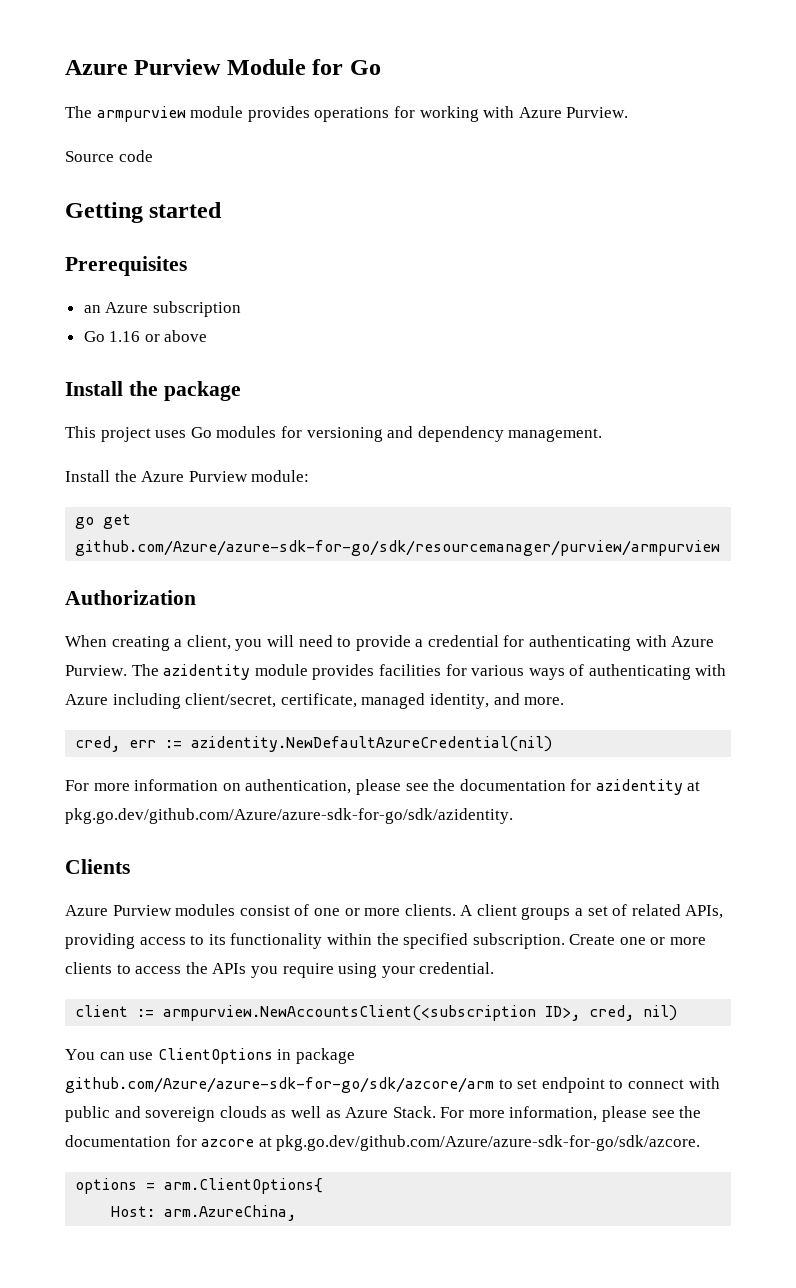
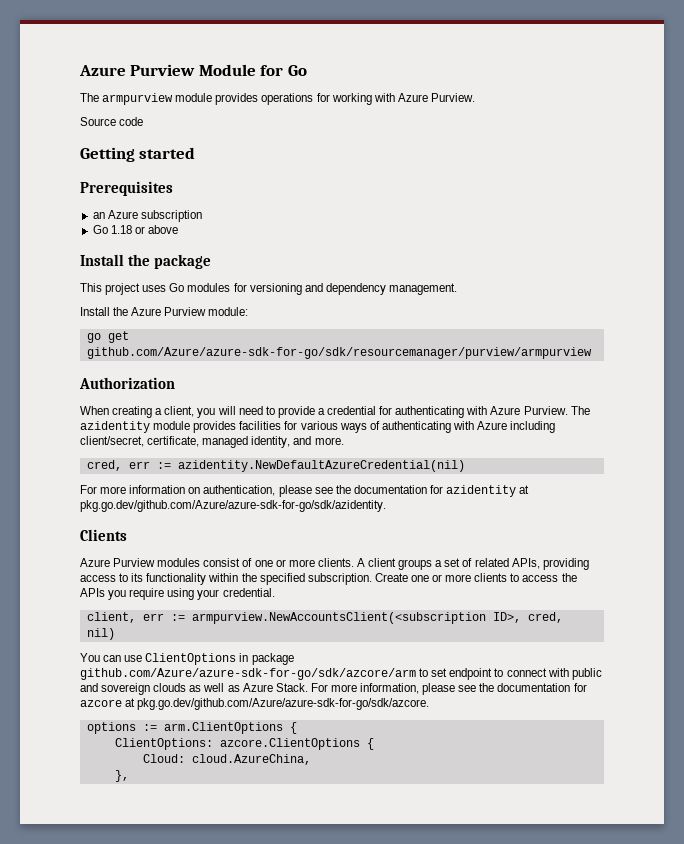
[109,331,141,342] 1.16 -> [110,225,132,234] 1.18
[75,1005,129,1017] client -> [86,612,164,623] client, err
[146,1178,324,1194] [111,1205,297,1221] = arm.ClientOptions{ // Host: arm.AzureChina, -> [142,722,297,734] [114,738,374,750] [142,754,311,765] [114,770,129,782] := arm.ClientOptions { // ClientOptions: azcore.ClientOptions { // Cloud: cloud.AzureChina, // },

